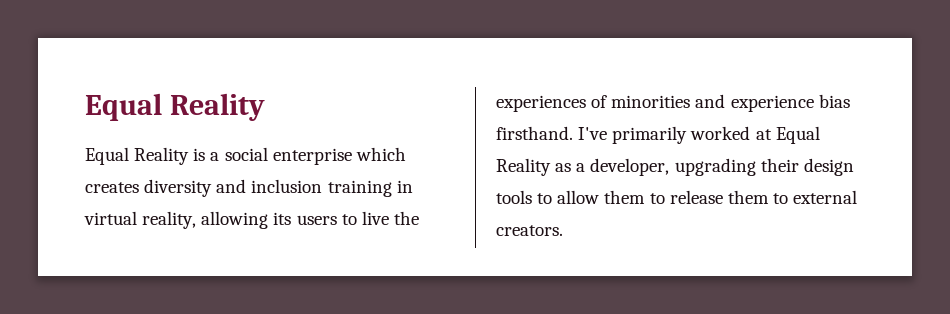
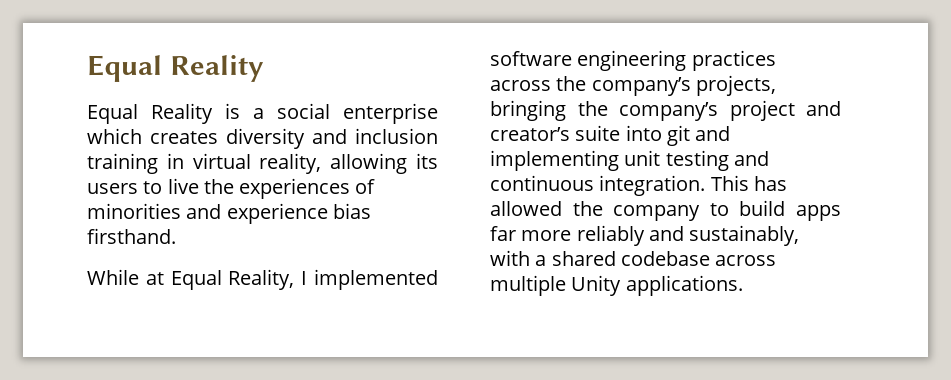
[578,126,820,144] [496,158,854,176] [496,190,858,204] [496,225,563,236] I've primarily worked at Equal Reality as a developer, upgrading their design tools to allow them to release them to external creators. -> [87,269,438,290] [490,50,776,71] [490,75,776,96] [490,100,841,121] [490,125,731,146] [490,150,769,171] [490,175,787,196] [490,200,841,221] [490,225,800,246] [490,250,777,266] [490,275,743,296] // While at Equal Reality, I implemented software engineering practices across the company’s projects, bringing the company’s project and creator’s suite into git and implementing unit testing and continuous integration. This has allowed the company to build apps far more reliably and sustainably, with a shared codebase across multiple Unity applications.

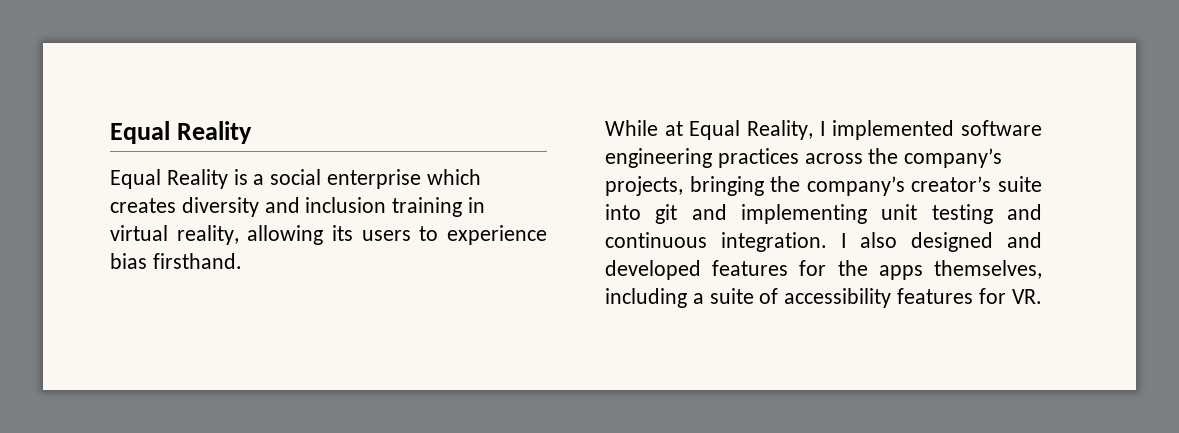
[167,178,376,199] [87,203,222,219] live the experiences of minorities and -> (439, 233) none
[729,100,841,121] project and -> (905, 186) none
[710,175,787,191] [490,200,841,221] [490,225,800,246] [490,250,777,266] [490,275,743,296] This has allowed the company to build apps far more reliably and sustainably, with a shared codebase across multiple Unity applications. -> [840,232,1042,252] [605,260,1042,280] [605,288,1042,308] I also designed and developed features for the apps themselves, including a suite of accessibility features for VR.

